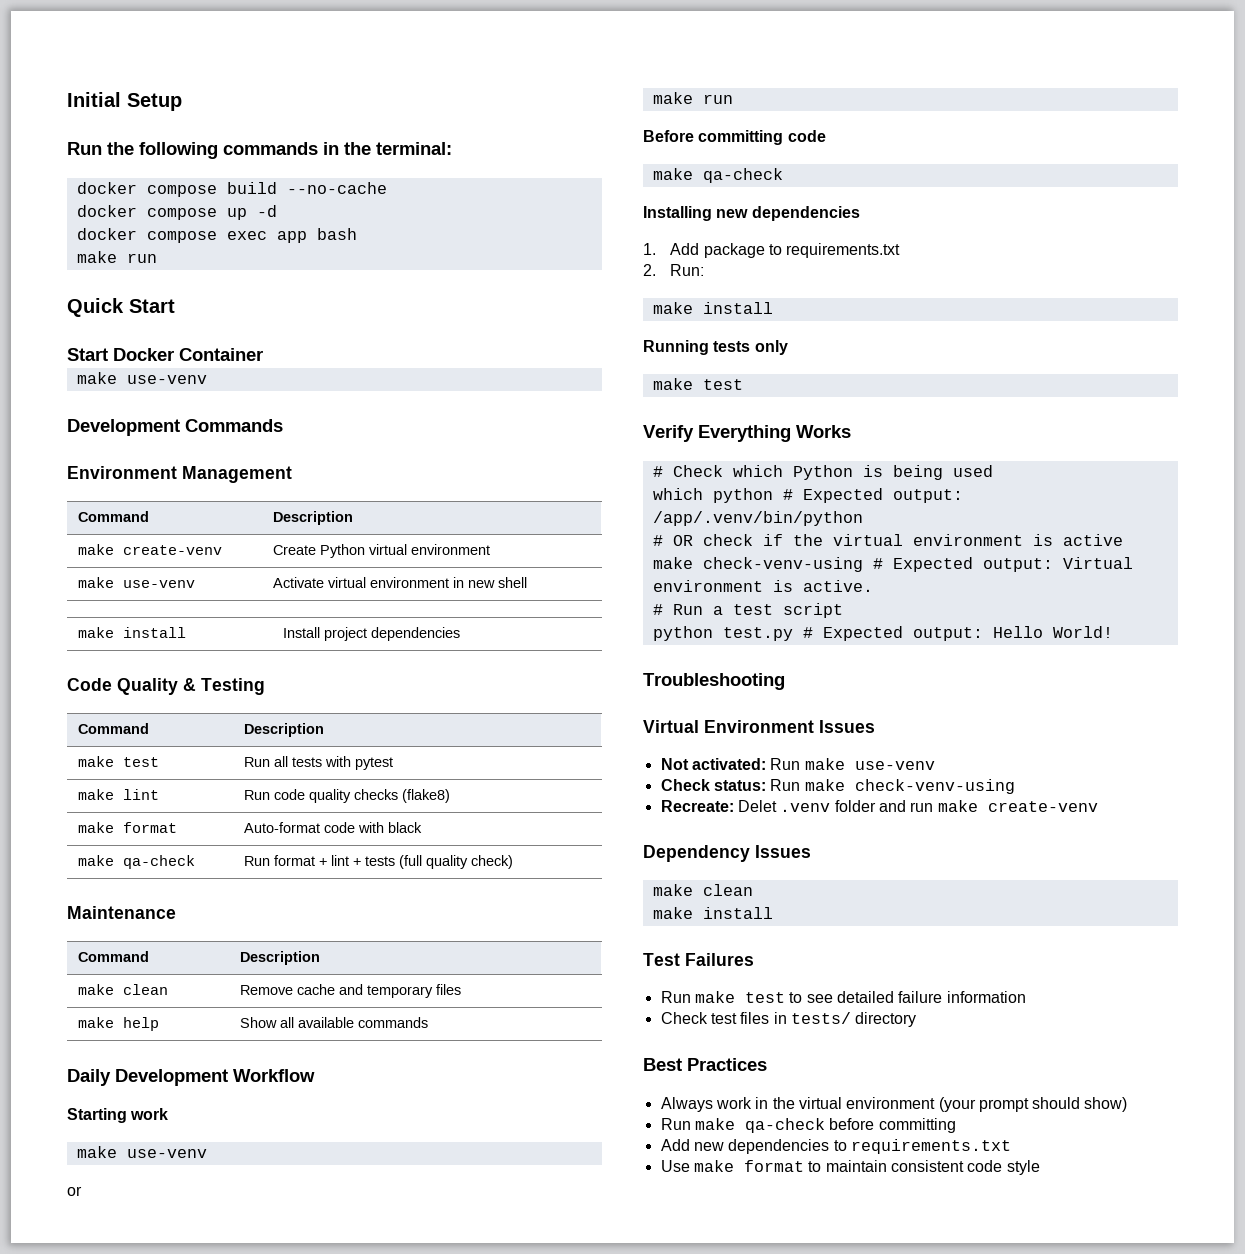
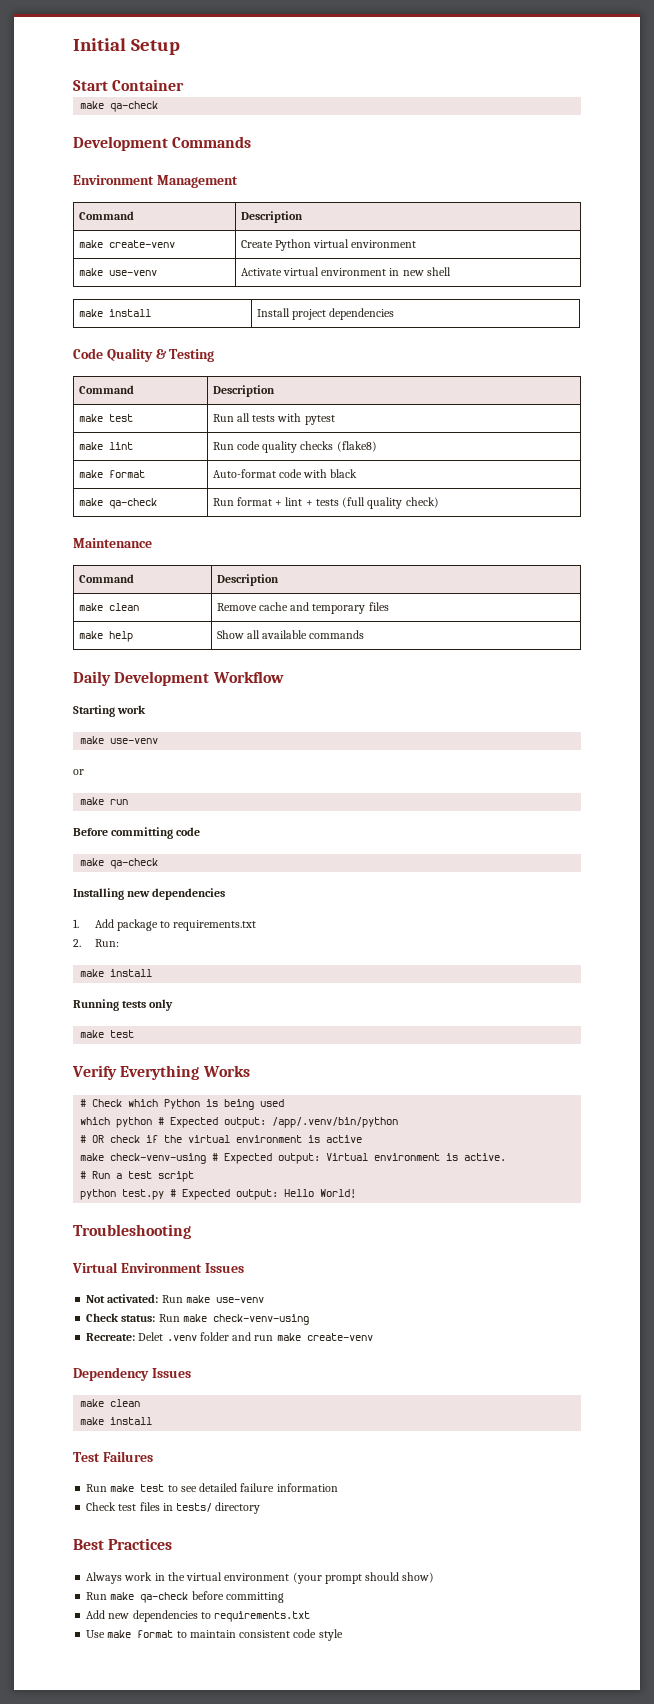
[67,142,452,159] [76,182,387,197] [76,205,277,220] [76,228,357,243] [76,251,157,263] [67,298,175,317] [67,348,174,361] Run the following commands in the terminal: // docker compose build --no-cache // docker compose up -d // docker compose exec app bash // make run // Quick Start // Start Docker -> [73,80,108,91] Start
[126,375,207,384] use-venv -> [110,101,159,112] qa-check

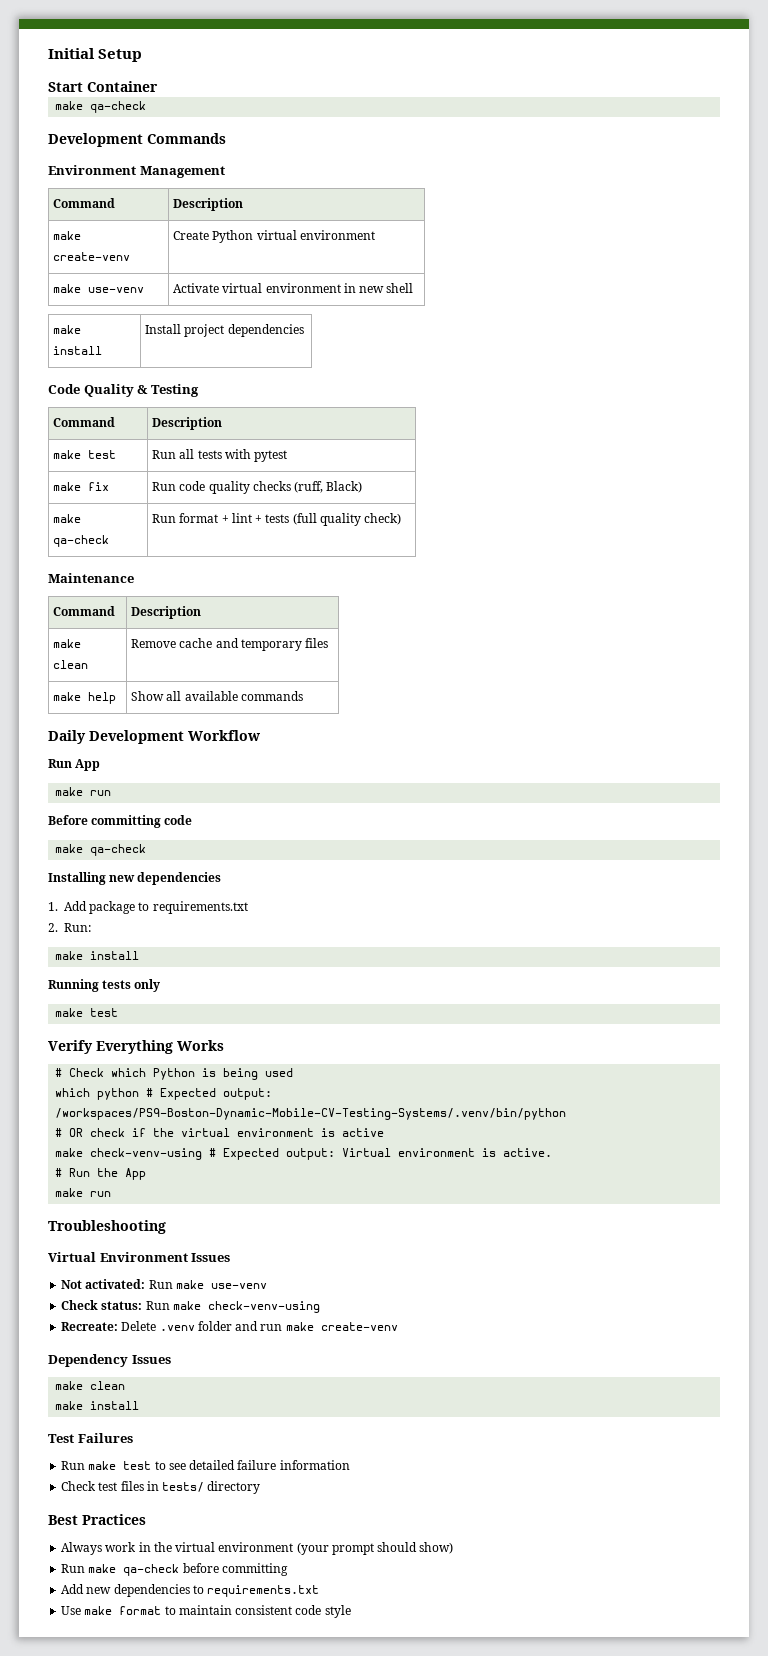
[108,442,133,450] lint -> [88,482,110,491] fix
[336,441,377,452] [78,470,145,478] [212,469,358,478] (flake8) // make format | Auto-format code with black -> [294,481,363,493] (ruff, Black)
[73,705,147,717] [80,736,159,744] [73,769,84,775] Starting work // make use-venv // or -> [48,759,101,771] Run App
[272,1117,399,1128] /app/.venv/bin/python -> [55,1108,567,1120] /workspaces/PS9-Boston-Dynamic-Mobile-CV-Testing-Systems/.venv/bin/python
[116,1171,195,1182] [80,1189,357,1200] a test script // python test.py # Expected output: Hello World! -> [97,1168,147,1180] [55,1188,112,1197] the App // make run
[138,1332,164,1341] Delet -> [121,1321,157,1331] Delete

